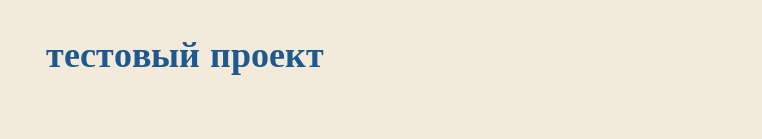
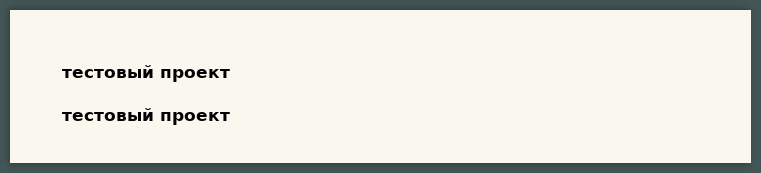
[46,42,324,75] тестовый проект -> [62,65,230,82] [62,108,230,125] тестовый проект // тестовый проект

